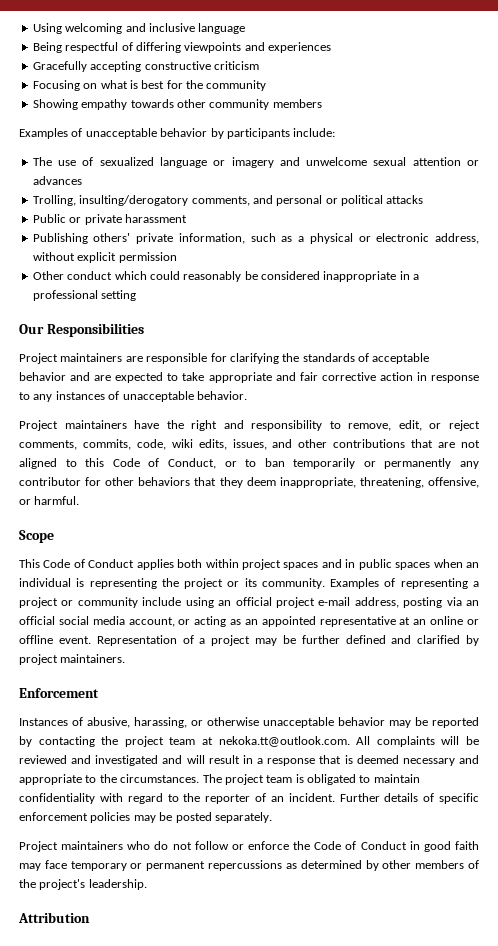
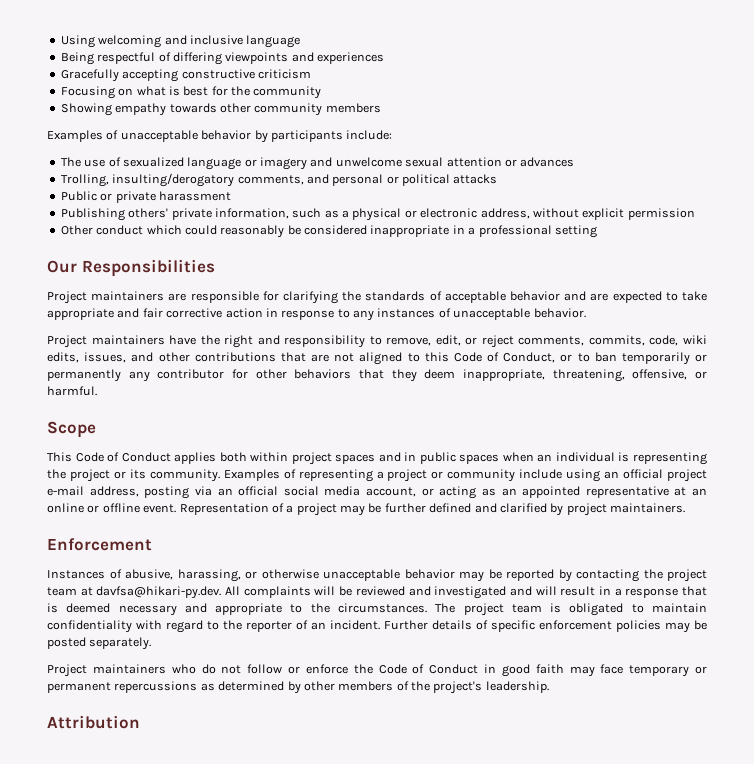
[218,736,350,747] nekoka.tt@outlook.com. -> [96,586,222,599] davfsa@hikari-py.dev.

